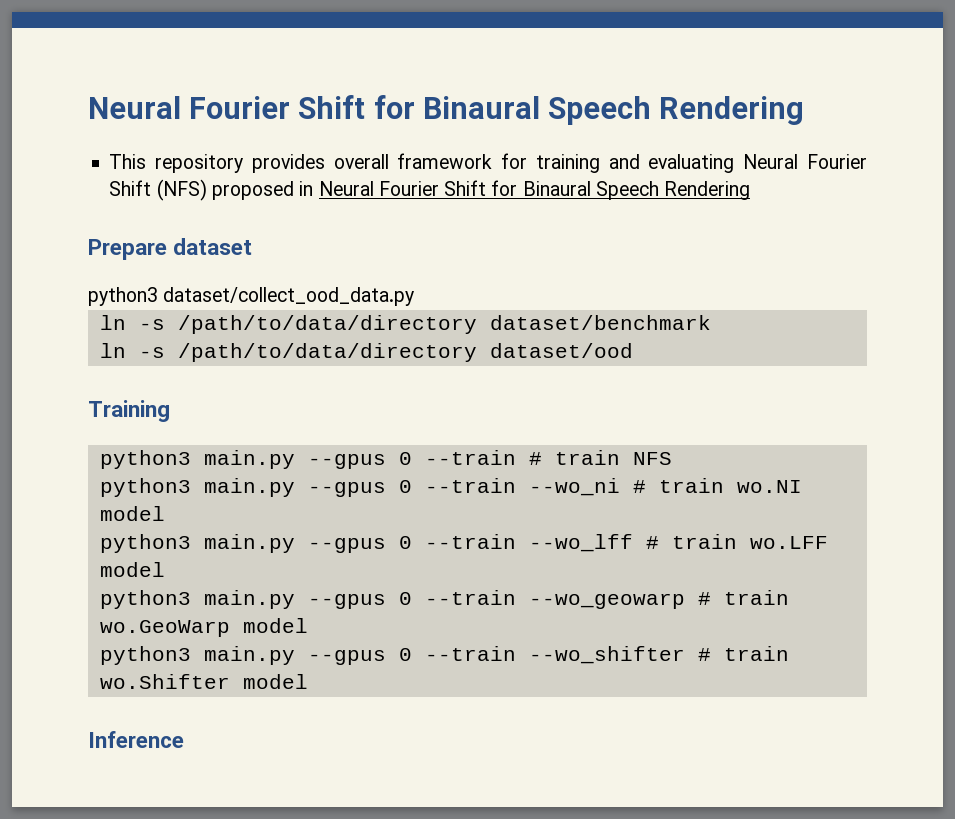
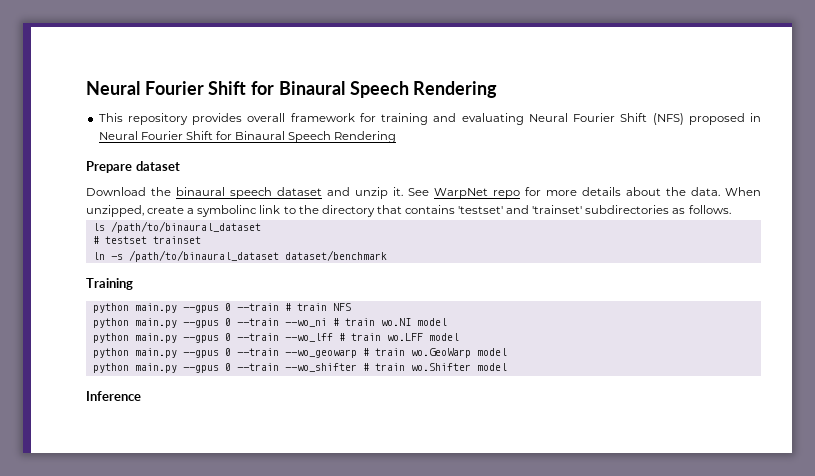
[88,287,415,306] [99,315,477,334] python3 dataset/collect_ood_data.py // ln -s /path/to/data/directory -> [86,187,761,199] [86,205,731,217] [92,221,261,233] [92,236,201,244] [92,250,279,262] Download the binaural speech dataset and unzip it. See WarpNet repo for more details about the data. When unzipped, create a symbolinc link to the directory that contains 'testset' and 'trainset' subdirectories as follows. // ls /path/to/binaural_dataset // # testset trainset // ln -s /path/to/binaural_dataset
[99,343,633,362] // ln -s /path/to/data/directory dataset/ood -> (387, 255) none
[99,450,191,469] python3 -> [92,303,129,313] python
[99,478,191,497] python3 -> [92,318,129,328] python
[99,534,191,553] python3 -> [92,333,129,343] python
[99,590,191,609] python3 -> [92,348,129,358] python
[99,646,191,665] python3 -> [92,363,129,373] python

